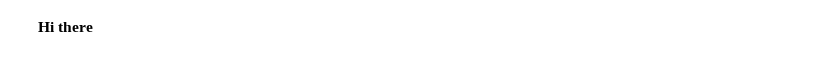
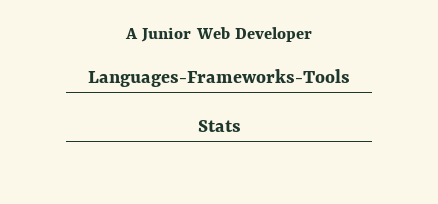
[38,22,94,32] Hi there -> [125,27,312,42] [88,69,350,87] [197,120,241,132] A Junior Web Developer // Languages-Frameworks-Tools // Stats

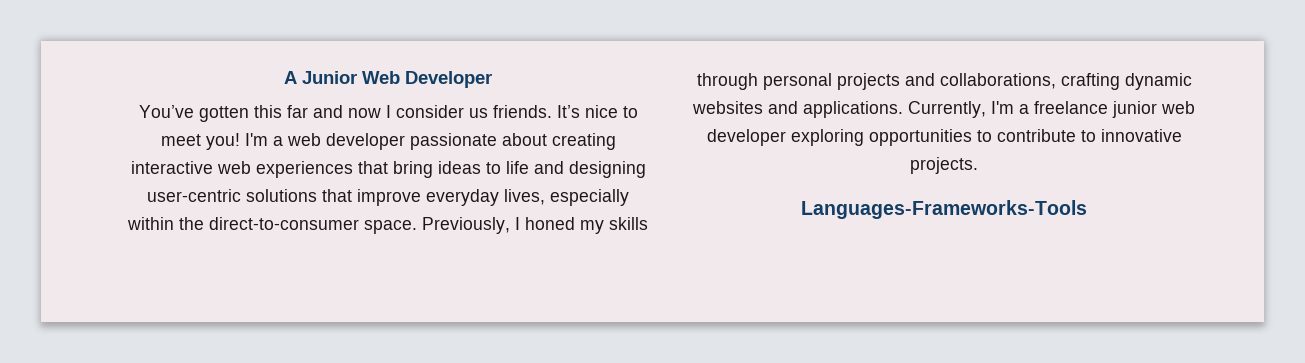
(312, 34) none -> [138,105,638,122] [160,133,616,150] [130,161,646,178] [147,189,629,206] [127,217,648,234] [696,73,1192,90] [692,101,1195,118] [706,129,1182,146] [910,157,978,174] // You’ve gotten this far and now I consider us friends. It’s nice to meet you! I'm a web developer passionate about creating interactive web experiences that bring ideas to life and designing user-centric solutions that improve everyday lives, especially within the direct-to-consumer space. Previously, I honed my skills through personal projects and collaborations, crafting dynamic websites and applications. Currently, I'm a freelance junior web developer exploring opportunities to contribute to innovative projects.
[197,120,241,132] // Stats -> (1087, 209) none

